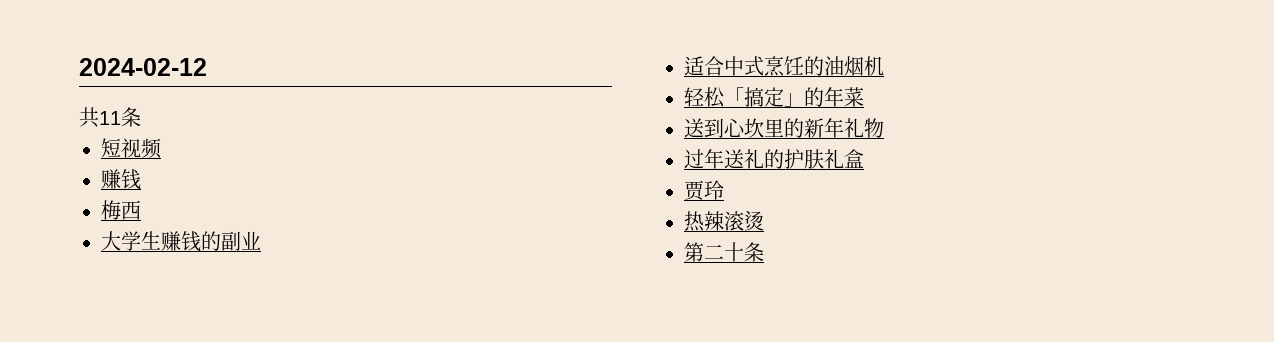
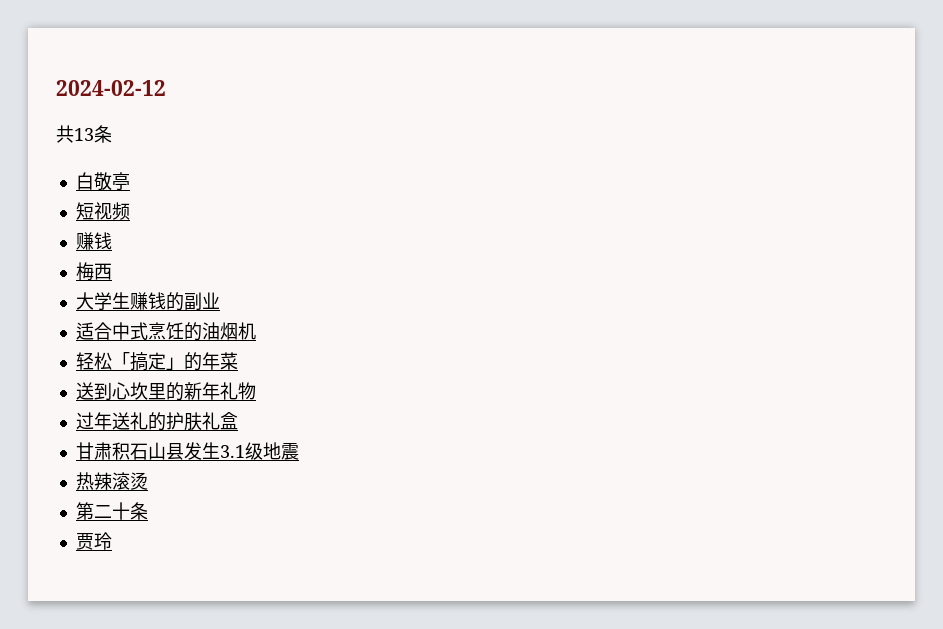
[99,107,141,127] 11条 -> [74,125,112,143] [75,172,130,191] 13条 // 白敬亭
[684,180,724,201] 贾玲 -> [75,442,299,460] 甘肃积石山县发生3.1级地震
(764, 252) none -> [75,532,112,550] // 贾玲

